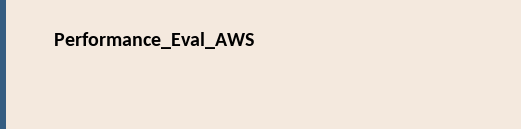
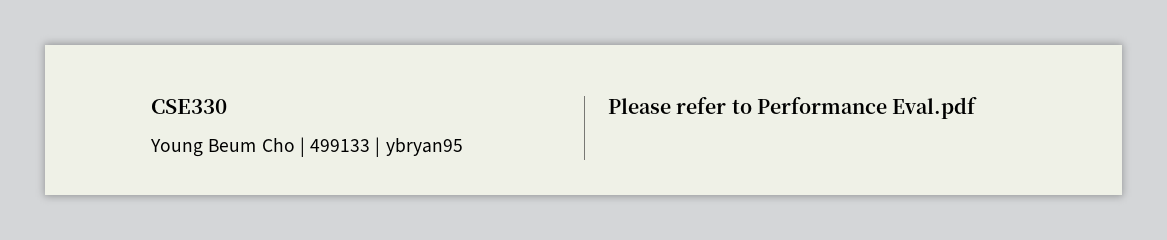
[54,32,254,49] Performance_Eval_AWS -> [151,99,227,114] [150,137,463,157] [608,97,978,119] CSE330 // Young Beum Cho | 499133 | ybryan95 // Please refer to Performance Eval.pdf

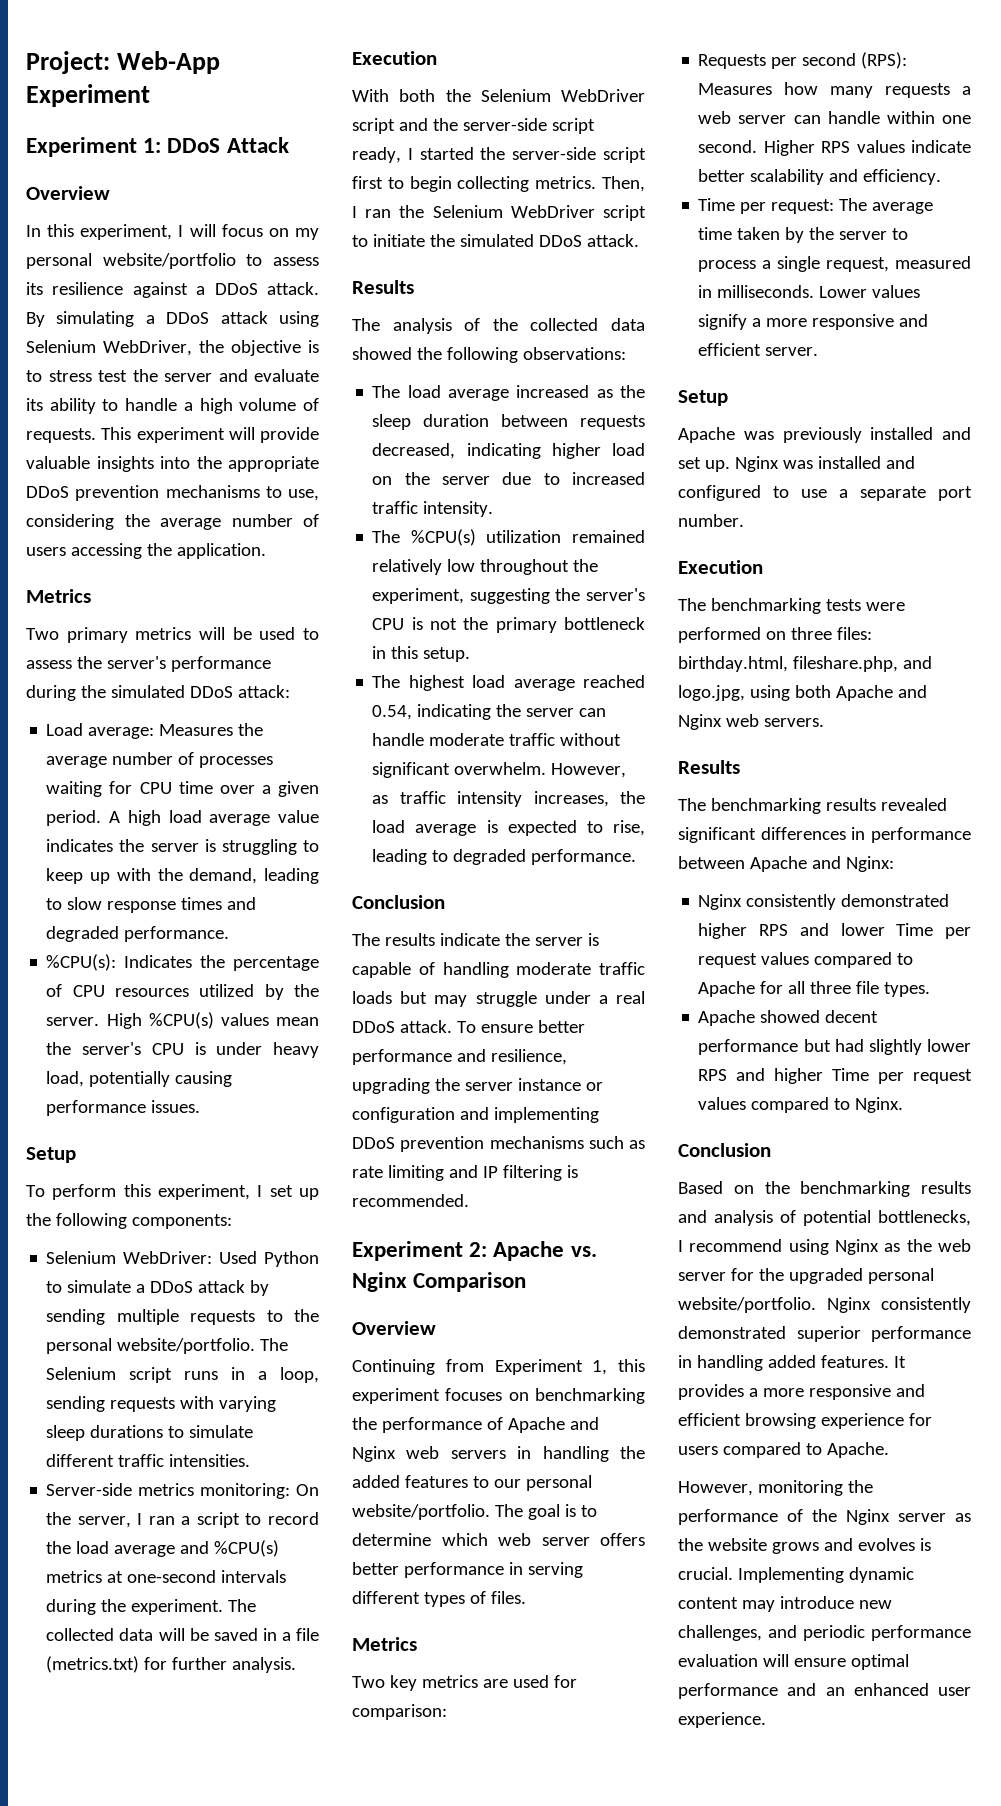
[151,99,227,114] [150,137,463,157] [608,97,978,119] CSE330 // Young Beum Cho | 499133 | ybryan95 // Please refer to Performance Eval.pdf -> [26,51,221,74] [26,84,150,107] [26,137,289,157] [26,186,110,200] [26,224,319,240] [26,253,319,269] [26,282,319,298] [26,311,319,327] [26,340,319,356] [26,369,319,382] [26,398,320,414] [26,427,319,443] [26,456,319,472] [26,485,319,501] [26,514,319,530] [26,543,266,559] [26,589,91,603] [26,627,319,643] [26,656,271,672] [26,685,290,701] [46,723,264,739] [46,752,274,768] [46,781,320,797] [46,810,319,826] [46,839,319,855] [46,868,319,884] [46,897,257,913] [46,926,230,942] [46,954,319,971] [46,984,319,1000] [46,1012,319,1029] [46,1042,319,1058] [46,1071,233,1087] [46,1100,201,1116] [26,1147,76,1163] [26,1184,319,1200] [26,1213,232,1229] [46,1251,319,1267] [46,1280,270,1296] [46,1309,319,1325] [46,1338,289,1354] [46,1367,319,1383] [46,1396,277,1412] [46,1425,254,1441] [46,1454,251,1467] [46,1483,319,1499] [46,1512,319,1528] [46,1540,280,1557] [46,1570,287,1583] [46,1599,257,1615] [46,1628,320,1641] [46,1656,297,1673] [352,51,437,65] [352,89,645,102] [352,118,595,134] [352,147,646,163] [352,176,645,192] [352,205,646,221] [352,234,639,247] [352,280,414,294] [352,318,645,334] [352,347,626,363] [372,385,645,401] [372,414,645,430] [372,443,645,459] [372,472,645,485] [372,501,494,517] [372,529,645,546] [372,559,599,575] [372,588,645,604] [372,617,645,633] [372,646,471,662] [372,675,645,691] [372,704,607,720] [372,733,622,746] [372,762,627,778] [372,791,645,807] [372,820,645,836] [372,849,637,865] [352,895,445,909] [352,933,599,946] [352,962,645,978] [352,991,645,1007] [352,1020,585,1033] [352,1049,567,1065] [352,1078,603,1094] [352,1107,599,1123] [352,1136,645,1152] [352,1165,578,1181] [352,1194,469,1207] [352,1241,597,1261] [352,1272,527,1292] [352,1321,436,1335] [352,1359,645,1375] [352,1388,645,1404] [352,1417,599,1433] [352,1446,645,1462] [352,1475,592,1491] [352,1504,597,1520] [352,1533,645,1546] [352,1562,583,1578] [352,1591,526,1607] [352,1637,417,1651] [352,1675,577,1691] [352,1704,447,1720] [698,52,908,69] [698,82,971,98] [698,111,971,124] [698,140,971,156] [698,169,942,185] [698,198,934,214] [698,227,909,243] [698,256,971,272] [698,285,921,298] [698,314,929,330] [698,343,819,356] [678,390,728,406] [678,427,971,443] [678,456,915,472] [678,485,972,501] [678,514,744,527] [678,560,763,574] [678,598,905,614] [678,627,872,643] [678,656,932,672] [678,685,927,701] [678,714,824,730] [678,760,740,774] [678,798,947,814] [678,827,971,843] [678,856,894,872] [698,894,950,910] [698,923,971,939] [698,952,914,968] [698,981,931,997] [698,1010,879,1026] [698,1039,971,1055] [698,1068,972,1084] [698,1097,904,1113] [678,1143,771,1157] [678,1181,971,1197] [678,1210,971,1226] [678,1239,971,1255] [678,1268,934,1284] [678,1297,971,1313] [678,1326,971,1342] [678,1355,906,1371] [678,1384,925,1400] [678,1413,932,1429] [678,1442,889,1458] [678,1480,873,1496] [678,1509,971,1525] [678,1538,931,1554] [678,1567,914,1583] [678,1596,892,1612] [678,1625,971,1641] [678,1654,909,1670] [678,1683,971,1699] [678,1712,766,1728] Project: Web-App Experiment // Experiment 1: DDoS Attack // Overview // In this experiment, I will focus on my personal website/portfolio to assess its resilience against a DDoS attack. By simulating a DDoS attack using Selenium WebDriver, the objective is to stress test the server and evaluate its ability to handle a high volume of requests. This experiment will provide valuable insights into the appropriate DDoS prevention mechanisms to use, considering the average number of users accessing the application. // Metrics // Two primary metrics will be used to assess the server's performance during the simulated DDoS attack: // Load average: Measures the average number of processes waiting for CPU time over a given period. A high load average value indicates the server is struggling to keep up with the demand, leading to slow response times and degraded performance. // %CPU(s): Indicates the percentage of CPU resources utilized by the server. High %CPU(s) values mean the server's CPU is under heavy load, potentially causing performance issues. // Setup // To perform this experiment, I set up the following components: // Selenium WebDriver: Used Python to simulate a DDoS attack by sending multiple requests to the personal website/portfolio. The Selenium script runs in a loop, sending requests with varying sleep durations to simulate different traffic intensities. // Server-side metrics monitoring: On the server, I ran a script to record the load average and %CPU(s) metrics at one-second intervals during the experiment. The collected data will be saved in a file (metrics.txt) for further analysis. // Execution // With both the Selenium WebDriver script and the server-side script ready, I started the server-side script first to begin collecting metrics. Then, I ran the Selenium WebDriver script to initiate the simulated DDoS attack. // Results // The analysis of the collected data showed the following observations: // The load average increased as the sleep duration between requests decreased, indicating higher load on the server due to increased traffic intensity. // The %CPU(s) utilization remained relatively low throughout the experiment, suggesting the server's CPU is not the primary bottleneck in this setup. // The highest load average reached 0.54, indicating the server can handle moderate traffic without significant overwhelm. However, as traffic intensity increases, the load average is expected to rise, leading to degraded performance. // Conclusion // The results indicate the server is capable of handling moderate traffic loads but may struggle under a real DDoS attack. To ensure better performance and resilience, upgrading the server instance or configuration and implementing DDoS prevention mechanisms such as rate limiting and IP filtering is recommended. // Experiment 2: Apache vs. Nginx Comparison // Overview // Continuing from Experiment 1, this experiment focuses on benchmarking the performance of Apache and Nginx web servers in handling the added features to our personal website/portfolio. The goal is to determine which web server offers better performance in serving different types of files. // Metrics // Two key metrics are used for comparison: // Requests per second (RPS): Measures how many requests a web server can handle within one second. Higher RPS values indicate better scalability and efficiency. // Time per request: The average time taken by the server to process a single request, measured in milliseconds. Lower values signify a more responsive and efficient server. // Setup // Apache was previously installed and set up. Nginx was installed and configured to use a separate port number. // Execution // The benchmarking tests were performed on three files: birthday.html, fileshare.php, and logo.jpg, using both Apache and Nginx web servers. // Results // The benchmarking results revealed significant differences in performance between Apache and Nginx: // Nginx consistently demonstrated higher RPS and lower Time per request values compared to Apache for all three file types. // Apache showed decent performance but had slightly lower RPS and higher Time per request values compared to Nginx. // Conclusion // Based on the benchmarking results and analysis of potential bottlenecks, I recommend using Nginx as the web server for the upgraded personal website/portfolio. Nginx consistently demonstrated superior performance in handling added features. It provides a more responsive and efficient browsing experience for users compared to Apache. // However, monitoring the performance of the Nginx server as the website grows and evolves is crucial. Implementing dynamic content may introduce new challenges, and periodic performance evaluation will ensure optimal performance and an enhanced user experience.

